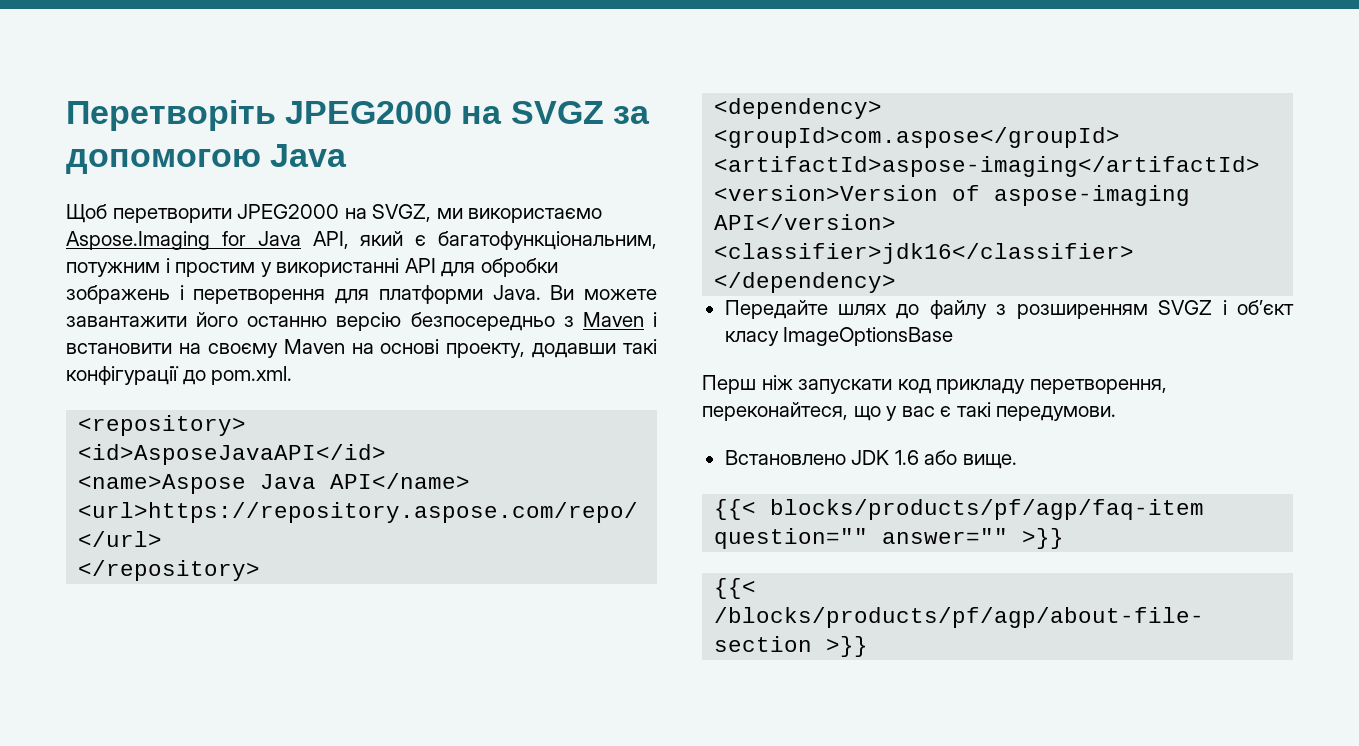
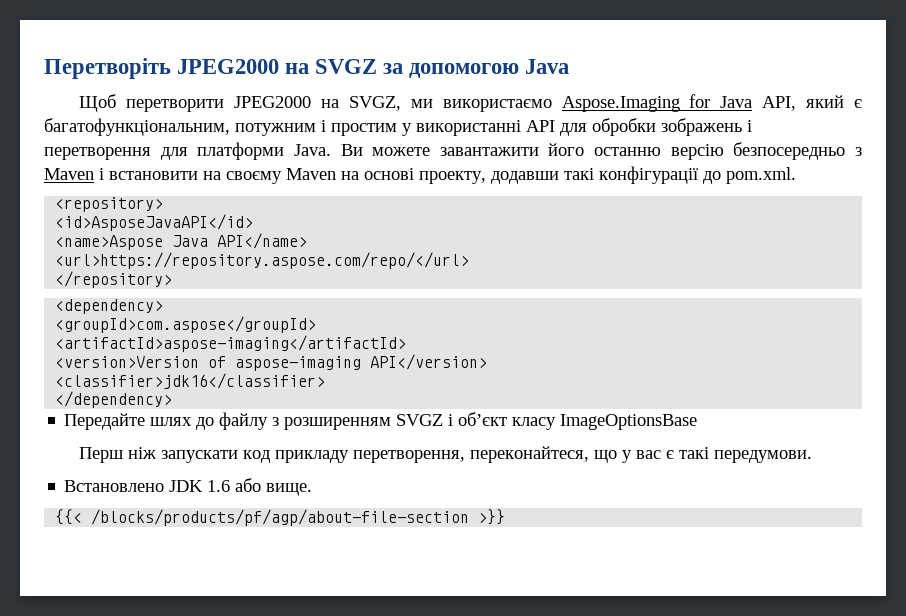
[714,499,1205,520] [714,528,1065,549] // {{< blocks/products/pf/agp/faq-item question="" answer="" >}} -> (313, 489) none

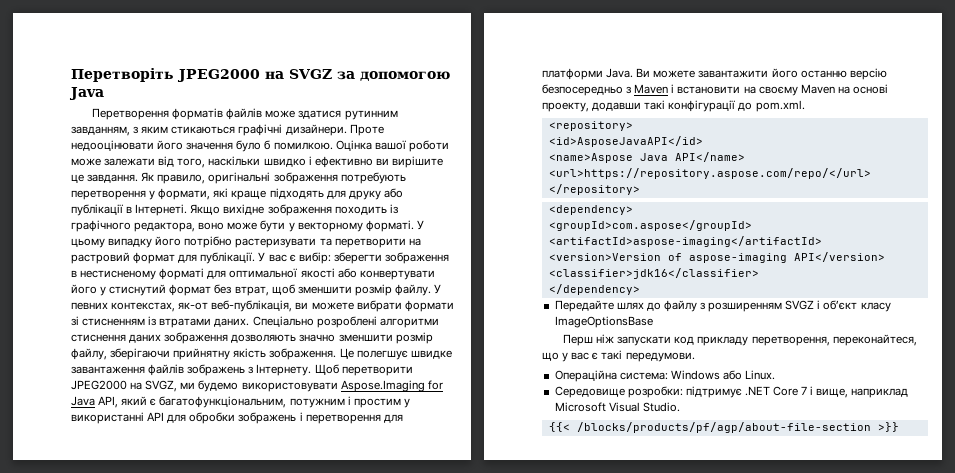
(570, 66) none -> [92,108,398,120] [71,124,384,136] [71,140,449,152] [71,156,443,168] [71,172,406,184] [71,188,403,200] [71,204,398,216] [71,220,424,232] [71,236,421,248] [71,252,449,264] [71,268,435,280] [71,284,442,296] [71,300,454,312] [71,316,439,328] [71,332,433,344] [71,348,452,360] [71,364,312,376] Перетворення форматів файлів може здатися рутинним завданням, з яким стикаються графічні дизайнери. Проте недооцінювати його значення було б помилкою. Оцінка вашої роботи може залежати від того, наскільки швидко і ефективно ви вирішите це завдання. Як правило, оригінальні зображення потребують перетворення у формати, які краще підходять для друку або публікації в Інтернеті. Якщо вихідне зображення походить із графічного редактора, воно може бути у векторному форматі. У цьому випадку його потрібно растеризувати та перетворити на растровий формат для публікації. У вас є вибір: зберегти зображення в нестисненому форматі для оптимальної якості або конвертувати його у стиснутий формат без втрат, щоб зменшити розмір файлу. У певних контекстах, як-от веб-публікація, ви можете вибрати формати зі стисненням із втратами даних. Спеціально розроблені алгоритми стиснення даних зображення дозволяють значно зменшити розмір файлу, зберігаючи прийнятну якість зображення. Це полегшує швидке завантаження файлів зображень з Інтернету.
[442,99,552,112] використаємо -> [198,380,338,392] будемо використовувати
[64,478,313,496] Встановлено JDK 1.6 або вище. -> [554,370,776,382] [554,386,909,398] [554,402,680,412] Операційна система: Windows або Linux. // Середовище розробки: підтримує .NET Core 7 і вище, наприклад Microsoft Visual Studio.

